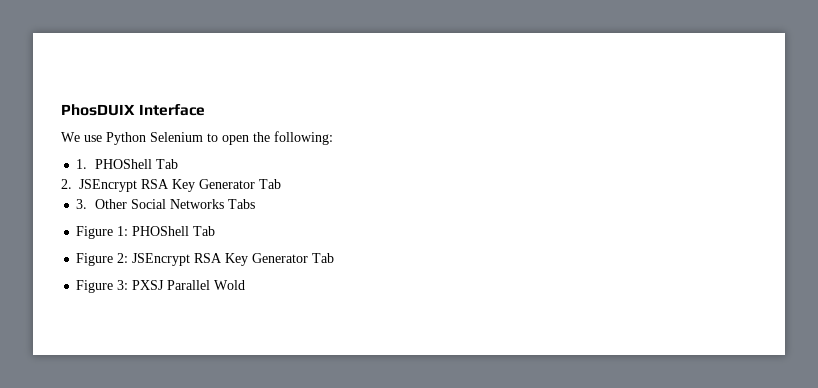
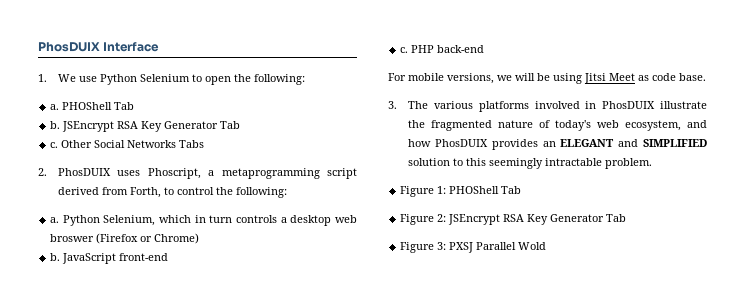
(206, 110) none -> [38,74,47,82] 1.
[76,159,178,169] [61,179,282,192] [76,199,88,209] 1. PHOShell Tab // 2. JSEncrypt RSA Key Generator Tab // 3. -> [50,102,135,110] [50,121,241,132] [50,142,59,148] a. PHOShell Tab // b. JSEncrypt RSA Key Generator Tab // c.
(255, 204) none -> [38,168,357,179] [58,187,288,198] [50,215,358,226] [50,233,200,244] [50,253,169,264] [400,45,485,53] [388,73,706,84] [388,101,707,112] [408,120,707,131] [408,139,707,150] [408,158,653,169] // 2. PhosDUIX uses Phoscript, a metaprogramming script derived from Forth, to control the following: // a. Python Selenium, which in turn controls a desktop web broswer (Firefox or Chrome) // b. JavaScript front-end // c. PHP back-end // For mobile versions, we will be using Jitsi Meet as code base. // 3. The various platforms involved in PhosDUIX illustrate the fragmented nature of today's web ecosystem, and how PhosDUIX provides an ELEGANT and SIMPLIFIED solution to this seemingly intractable problem.

